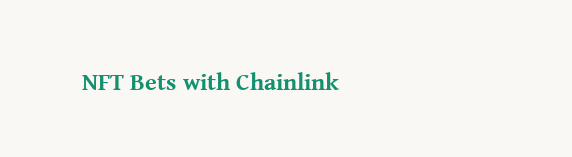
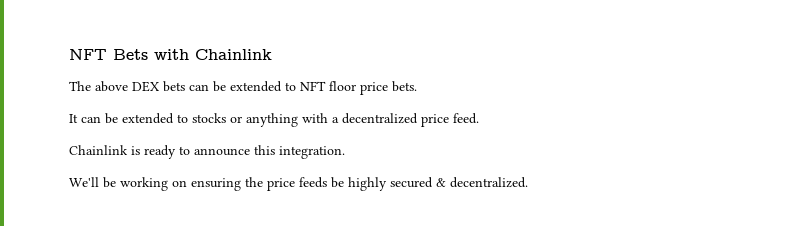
(340, 81) none -> [69,81,417,95] [69,113,479,127] [69,145,345,159] [69,177,528,191] // The above DEX bets can be extended to NFT floor price bets. // It can be extended to stocks or anything with a decentralized price feed. // Chainlink is ready to announce this integration. // We'll be working on ensuring the price feeds be highly secured & decentralized.

